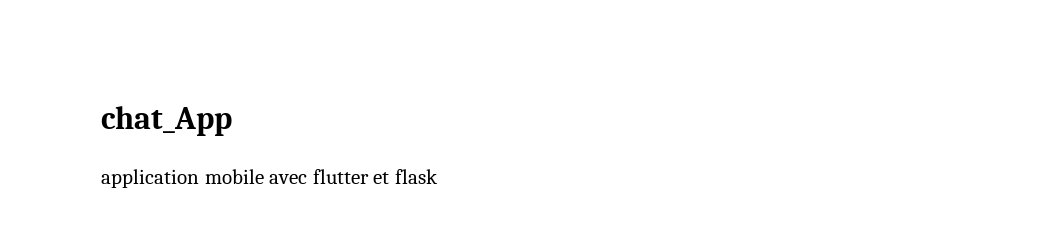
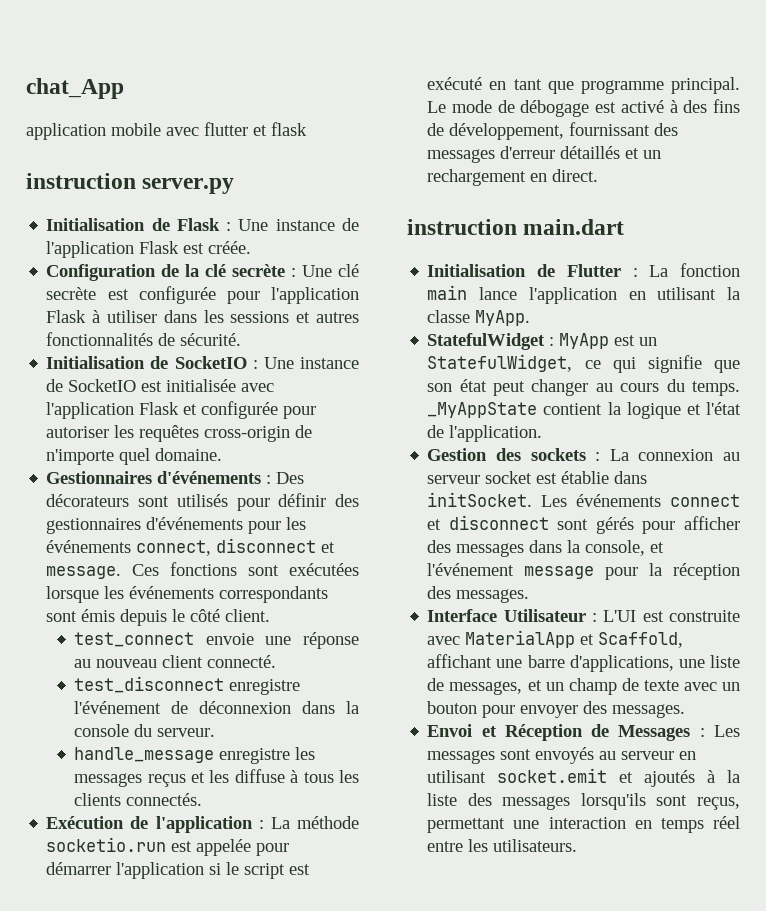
(438, 176) none -> [26,173,235,194] [46,218,359,231] [46,241,252,258] [46,264,359,281] [46,286,359,304] [46,310,359,323] [46,332,242,346] [46,356,359,369] [46,379,275,392] [46,401,317,419] [46,425,313,442] [46,448,223,465] [46,471,305,484] [46,493,359,511] [46,517,307,534] [46,538,336,556] [46,562,359,579] [46,586,329,603] [46,609,271,626] [74,632,359,649] [74,655,277,668] [74,676,301,695] [74,701,359,714] [74,724,216,737] [74,747,316,764] [74,769,360,787] [74,793,203,806] [46,816,359,833] [46,837,290,856] [46,862,311,879] [427,77,740,94] [427,99,740,117] [427,122,679,140] [427,146,662,163] [427,169,599,186] [407,219,625,235] [427,263,740,277] [427,285,740,304] [427,310,531,326] [427,333,658,350] [427,354,740,373] [427,379,740,396] [427,402,741,419] [427,425,543,442] [427,448,740,461] [427,471,648,484] [427,492,740,507] [427,515,740,534] [427,540,665,557] [427,563,740,580] [427,586,530,603] [427,609,740,622] [427,630,684,648] [427,654,740,672] [427,678,740,695] [427,701,686,718] [427,724,740,741] [427,747,697,764] [427,768,740,787] [427,793,740,810] [427,816,740,833] [427,839,578,852] // instruction server.py // Initialisation de Flask : Une instance de l'application Flask est créée. // Configuration de la clé secrète : Une clé secrète est configurée pour l'application Flask à utiliser dans les sessions et autres fonctionnalités de sécurité. // Initialisation de SocketIO : Une instance de SocketIO est initialisée avec l'application Flask et configurée pour autoriser les requêtes cross-origin de n'importe quel domaine. // Gestionnaires d'événements : Des décorateurs sont utilisés pour définir des gestionnaires d'événements pour les événements connect, disconnect et message. Ces fonctions sont exécutées lorsque les événements correspondants sont émis depuis le côté client. // test_connect envoie une réponse au nouveau client connecté. // test_disconnect enregistre l'événement de déconnexion dans la console du serveur. // handle_message enregistre les messages reçus et les diffuse à tous les clients connectés. // Exécution de l'application : La méthode socketio.run est appelée pour démarrer l'application si le script est exécuté en tant que programme principal. Le mode de débogage est activé à des fins de développement, fournissant des messages d'erreur détaillés et un rechargement en direct. // instruction main.dart // Initialisation de Flutter : La fonction main lance l'application en utilisant la classe MyApp. // StatefulWidget : MyApp est un StatefulWidget, ce qui signifie que son état peut changer au cours du temps. _MyAppState contient la logique et l'état de l'application. // Gestion des sockets : La connexion au serveur socket est établie dans initSocket. Les événements connect et disconnect sont gérés pour afficher des messages dans la console, et l'événement message pour la réception des messages. // Interface Utilisateur : L'UI est construite avec MaterialApp et Scaffold, affichant une barre d'applications, une liste de messages, et un champ de texte avec un bouton pour envoyer des messages. // Envoi et Réception de Messages : Les messages sont envoyés au serveur en utilisant socket.emit et ajoutés à la liste des messages lorsqu'ils sont reçus, permettant une interaction en temps réel entre les utilisateurs.

